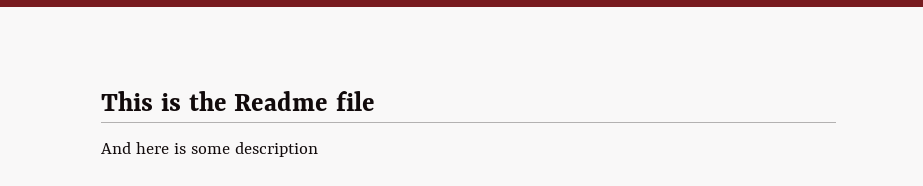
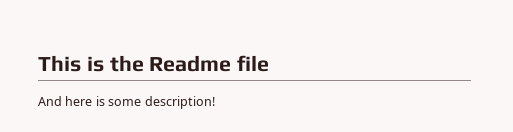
[234,142,318,157] description -> [144,96,215,109] description!

